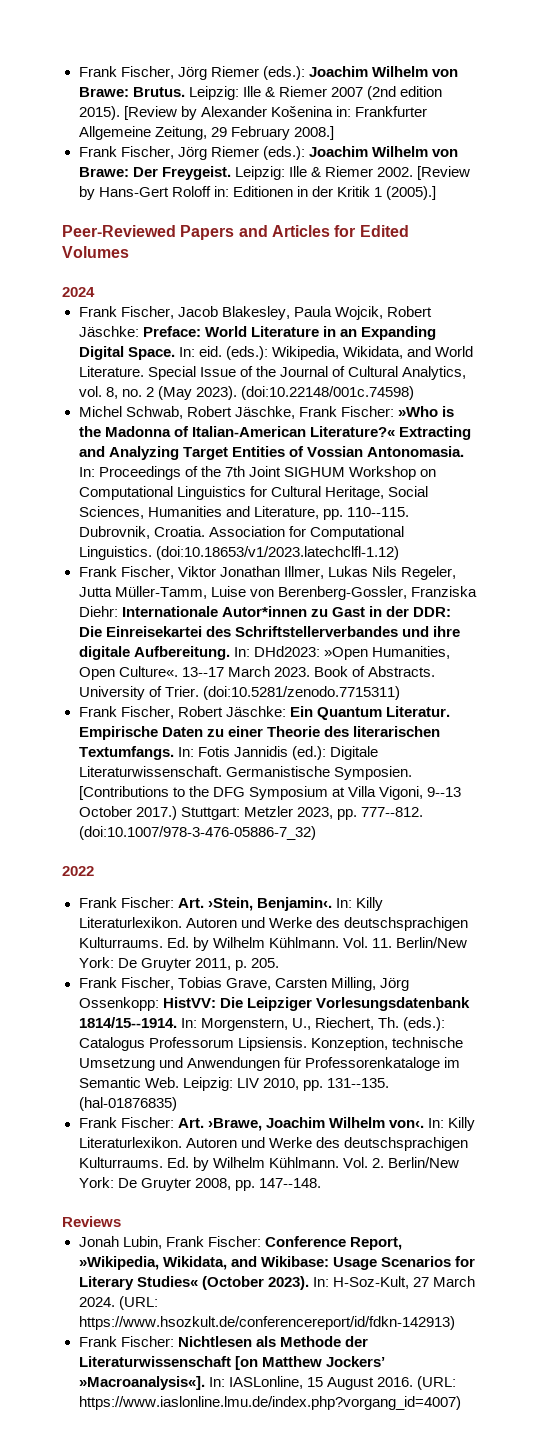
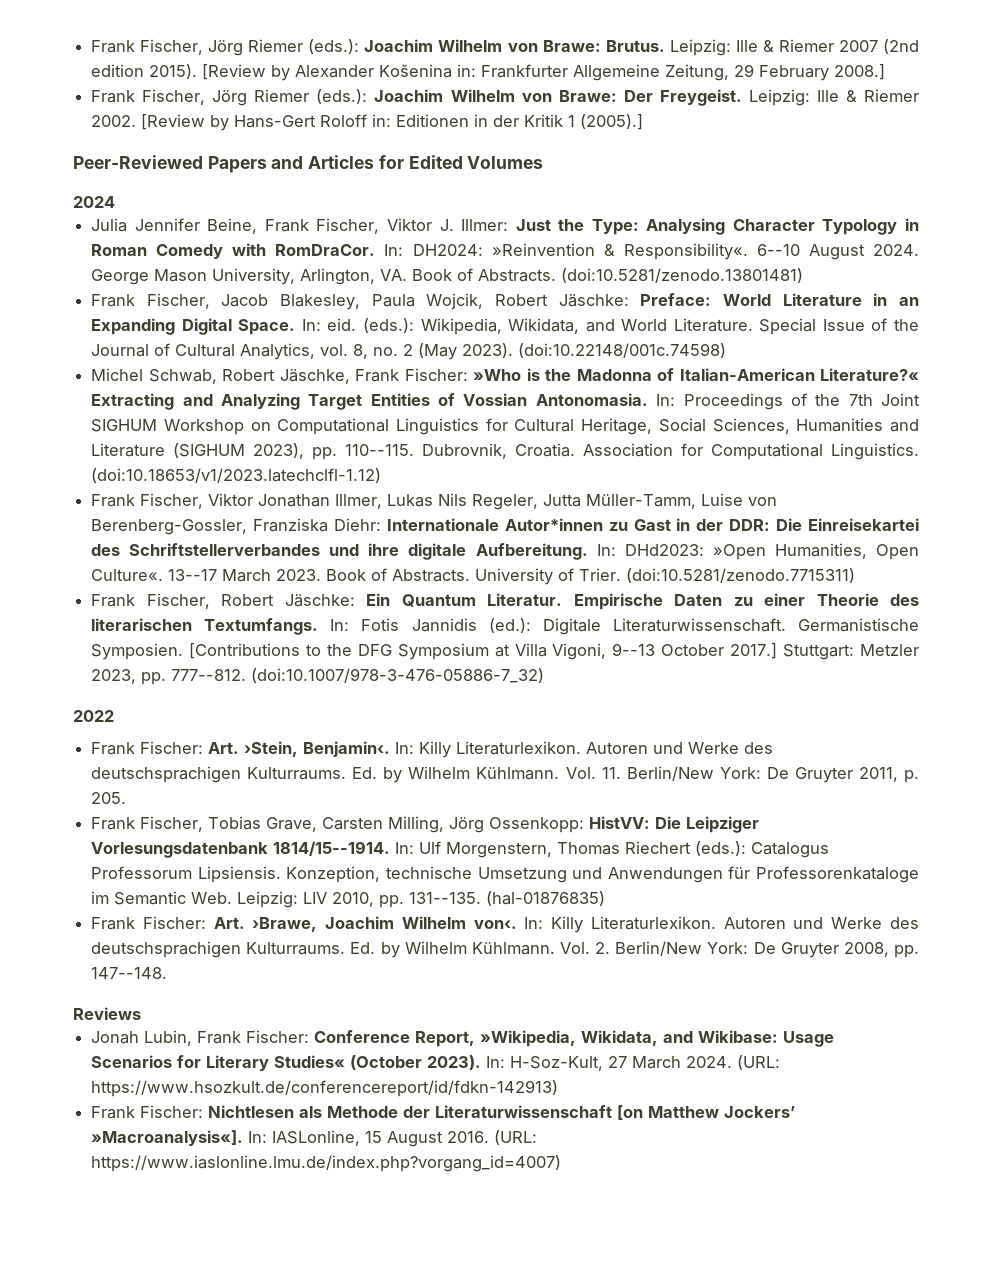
(95, 292) none -> [91,218,920,235] [91,243,920,260] [91,268,804,285] // Julia Jennifer Beine, Frank Fischer, Viktor J. Illmer: Just the Type: Analysing Character Typology in Roman Comedy with RomDraCor. In: DH2024: »Reinvention & Responsibility«. 6--10 August 2024. George Mason University, Arlington, VA. Book of Abstracts. (doi:10.5281/zenodo.13801481)
[253,506,319,519] Literature, -> [91,443,305,459] Literature (SIGHUM 2023),
[135,806,177,820] 2017.) -> [730,643,778,659] 2017.]
[200,1017,399,1031] Morgenstern, U., Riechert, Th. -> [419,841,692,858] Ulf Morgenstern, Thomas Riechert

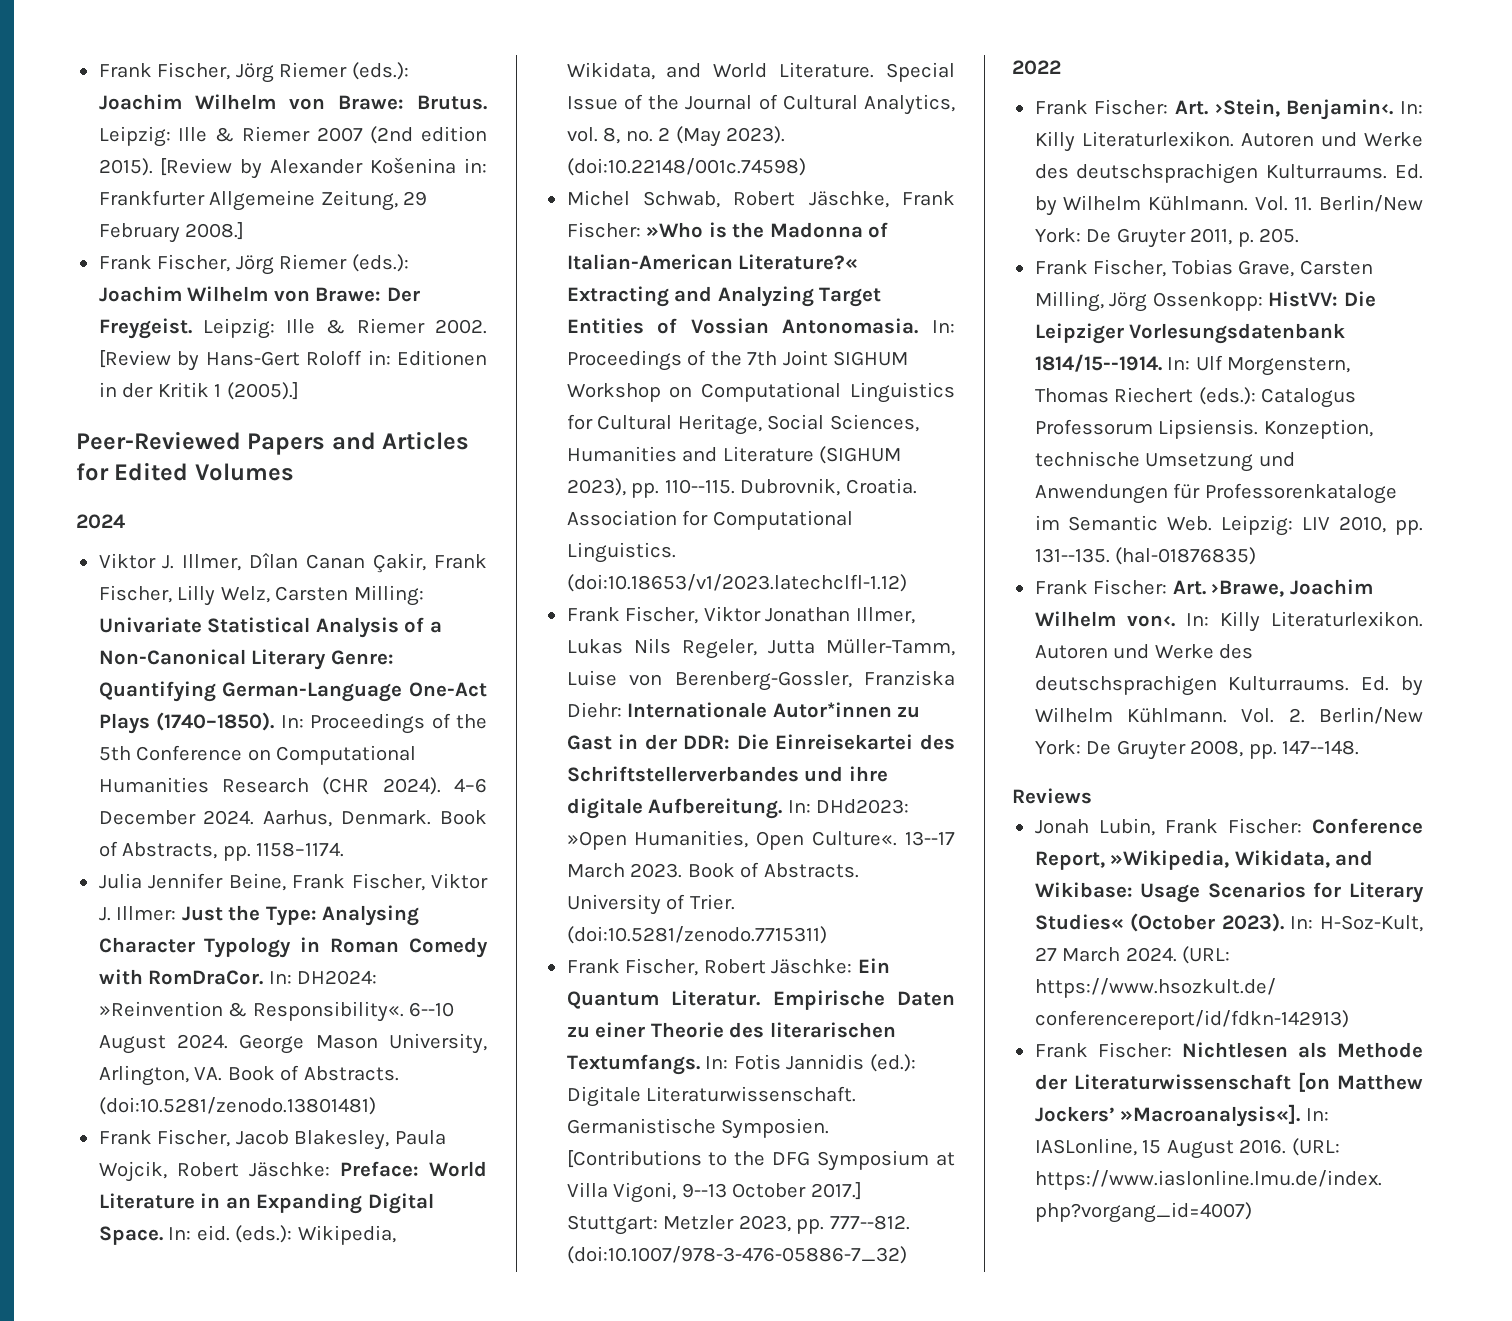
(115, 202) none -> [98,552,488,573] [98,585,424,606] [98,617,442,638] [98,649,394,670] [98,681,487,702] [98,712,487,734] [98,745,417,765] [98,777,488,795] [98,810,487,827] [98,841,345,861] // Viktor J. Illmer, Dîlan Canan Çakir, Frank Fischer, Lilly Welz, Carsten Milling: Univariate Statistical Analysis of a Non-Canonical Literary Genre: Quantifying German-Language One-Act Plays (1740–1850). In: Proceedings of the 5th Conference on Computational Humanities Research (CHR 2024). 4–6 December 2024. Aarhus, Denmark. Book of Abstracts, pp. 1158–1174.

